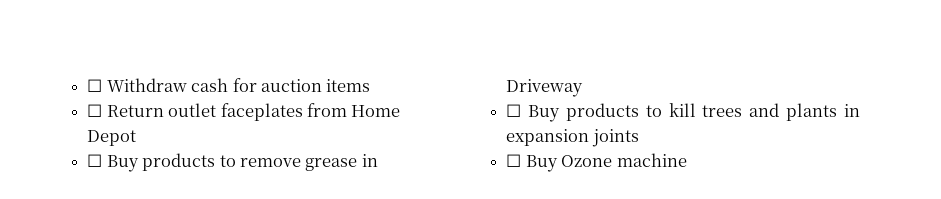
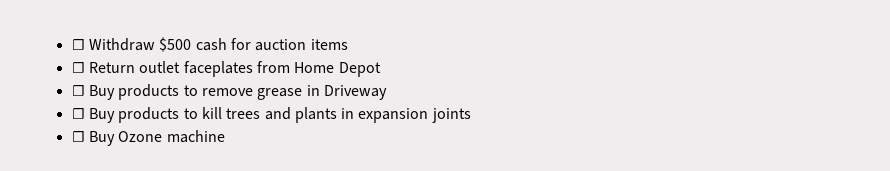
(187, 85) none -> [159,37,192,52] $500

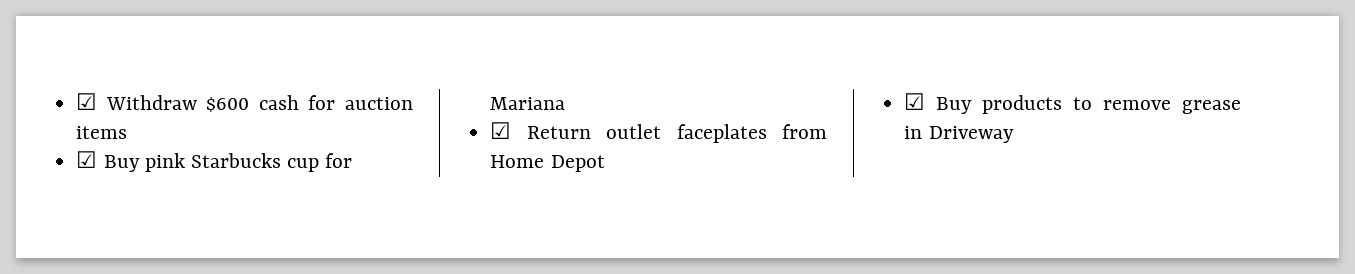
[71,37,192,52] ☐ Withdraw $500 -> [76,93,250,112] ☑ Withdraw $600
[71,62,85,73] ☐ -> [76,151,353,172] [490,97,566,110] [490,122,512,139] ☑ Buy pink Starbucks cup for Mariana // ☑
[71,85,85,96] ☐ -> [904,93,926,110] ☑
[71,107,471,123] [71,130,225,146] // ☐ Buy products to kill trees and plants in expansion joints // ☐ Buy Ozone machine -> (1014, 134) none

